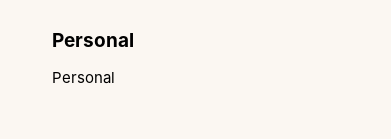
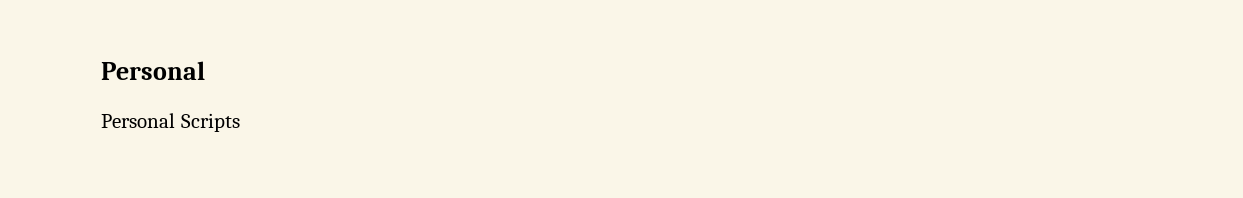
(115, 78) none -> [180,113,240,132] Scripts

